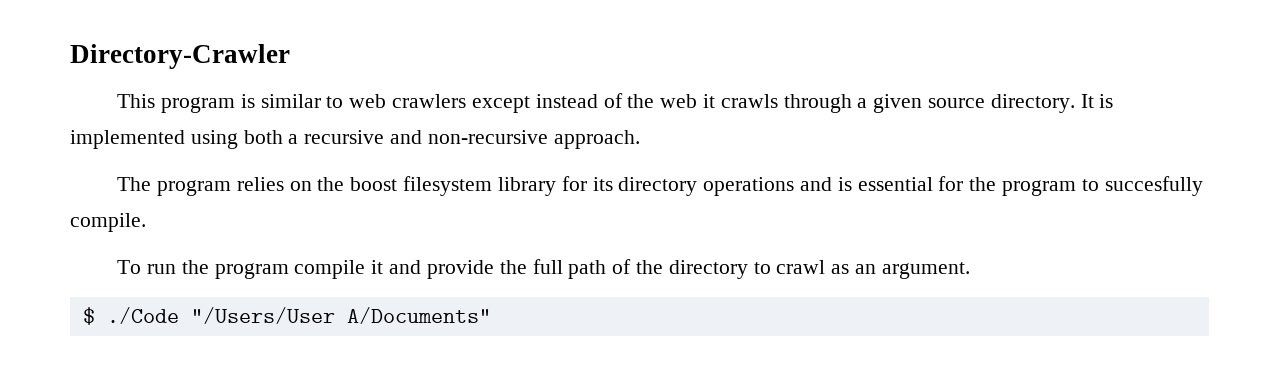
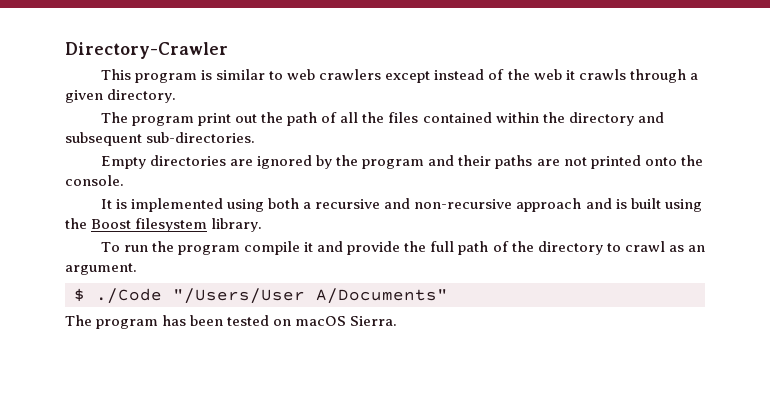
[927,98,985,108] source -> (103, 96) none
(1075, 103) none -> [101,112,664,126] [65,132,256,146] [101,155,703,169] [65,175,124,186] // The program print out the path of all the files contained within the directory and subsequent sub-directories. // Empty directories are ignored by the program and their paths are not printed onto the console. //
[553,130,640,149] [117,176,1203,196] [70,213,146,232] approach. // The program relies on the boost filesystem library for its directory operations and is essential for the program to succesfully compile. -> [516,198,702,212] [65,218,263,232] approach and is built using the Boost filesystem library.
(491, 315) none -> [65,315,398,329] // The program has been tested on macOS Sierra.

